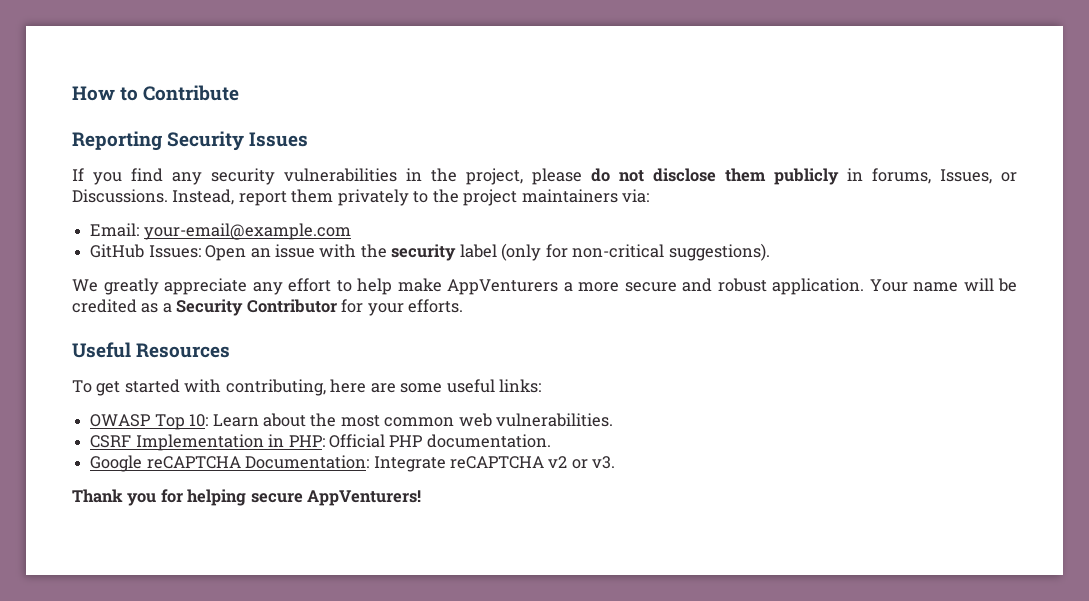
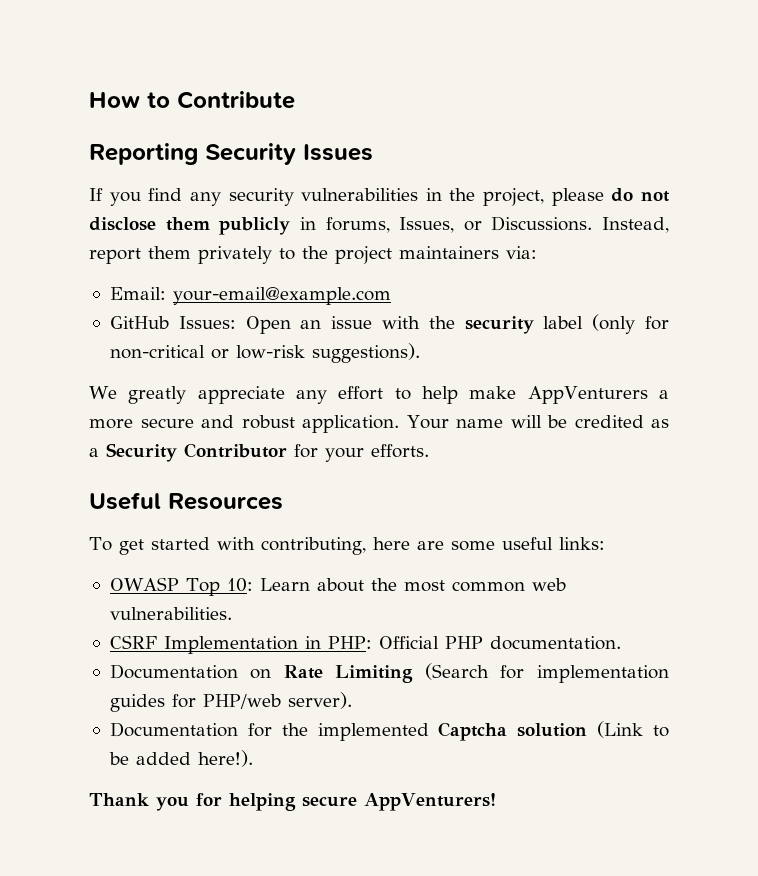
(665, 251) none -> [210,345,305,359] or low-risk
[90,455,616,472] Google reCAPTCHA Documentation: Integrate reCAPTCHA v2 or v3. -> [109,663,669,683] [109,692,352,712] [109,721,669,741] [108,750,253,767] Documentation on Rate Limiting (Search for implementation guides for PHP/web server). // Documentation for the implemented Captcha solution (Link to be added here!).

